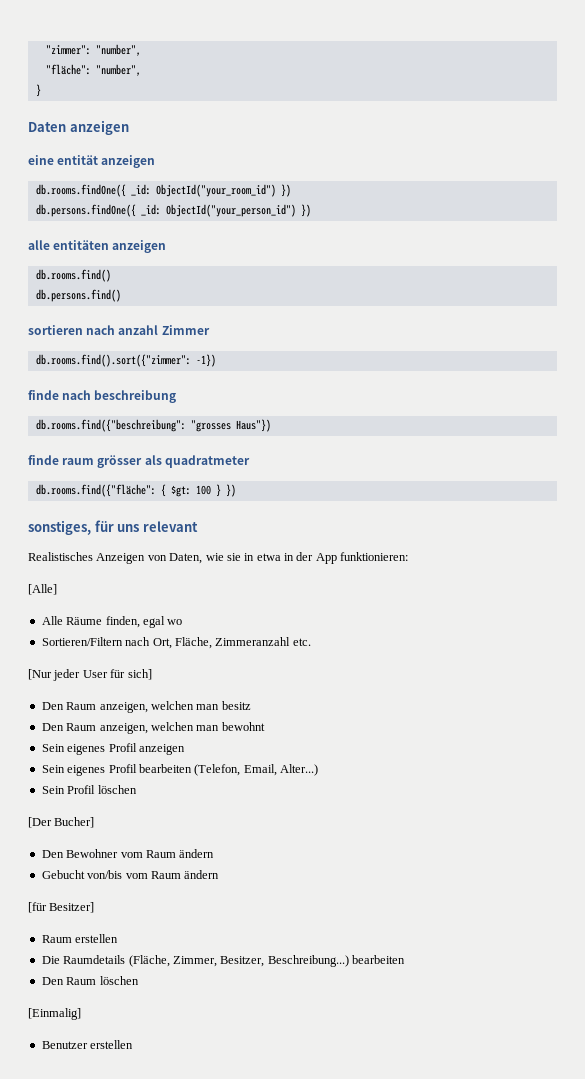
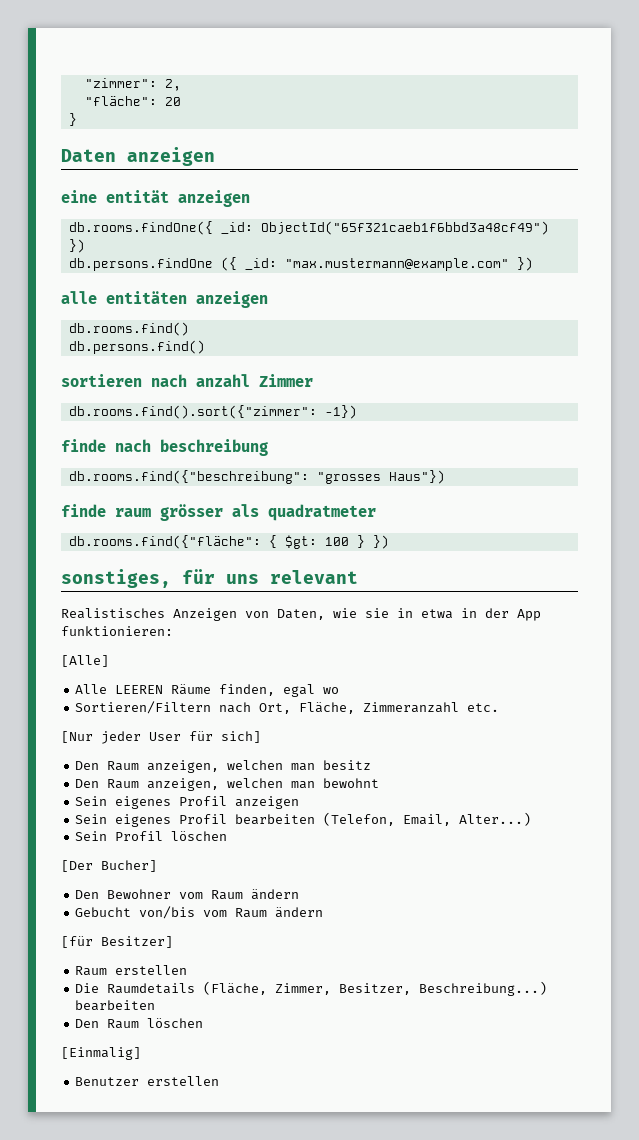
[95,44,141,56] "number", -> [164,79,181,91] 2,
[95,64,141,76] "number", -> [164,97,181,106] 20
[155,184,291,197] [35,204,296,217] ObjectId("your_room_id") }) // db.persons.findOne({ _id: ObjectId("your_person_id") -> [260,221,549,235] [68,239,85,253] [68,257,509,271] ObjectId("65f321caeb1f6bbd3a48cf49") }) // db.persons.findOne ({ _id: "max.mustermann@example.com"
(63, 620) none -> [115,685,164,694] LEEREN

